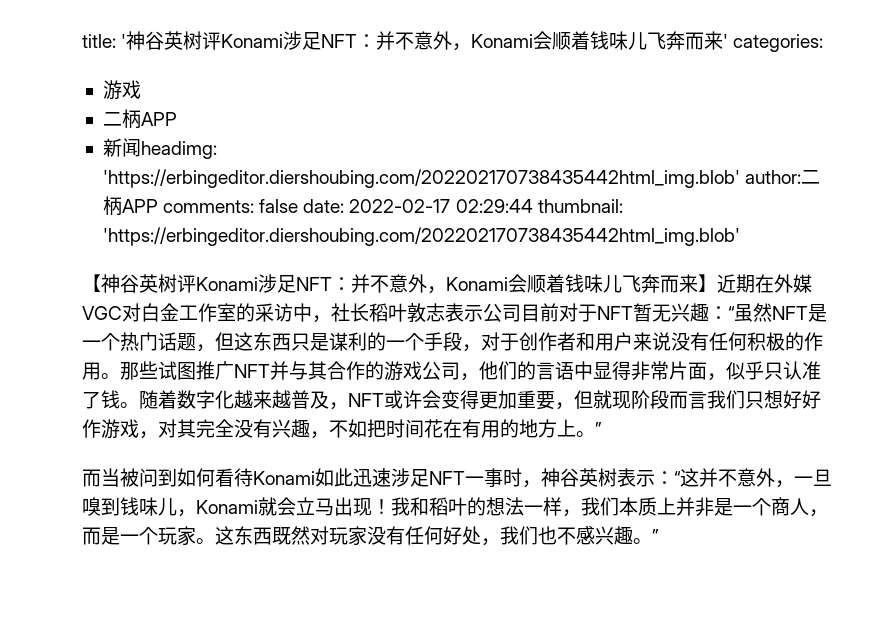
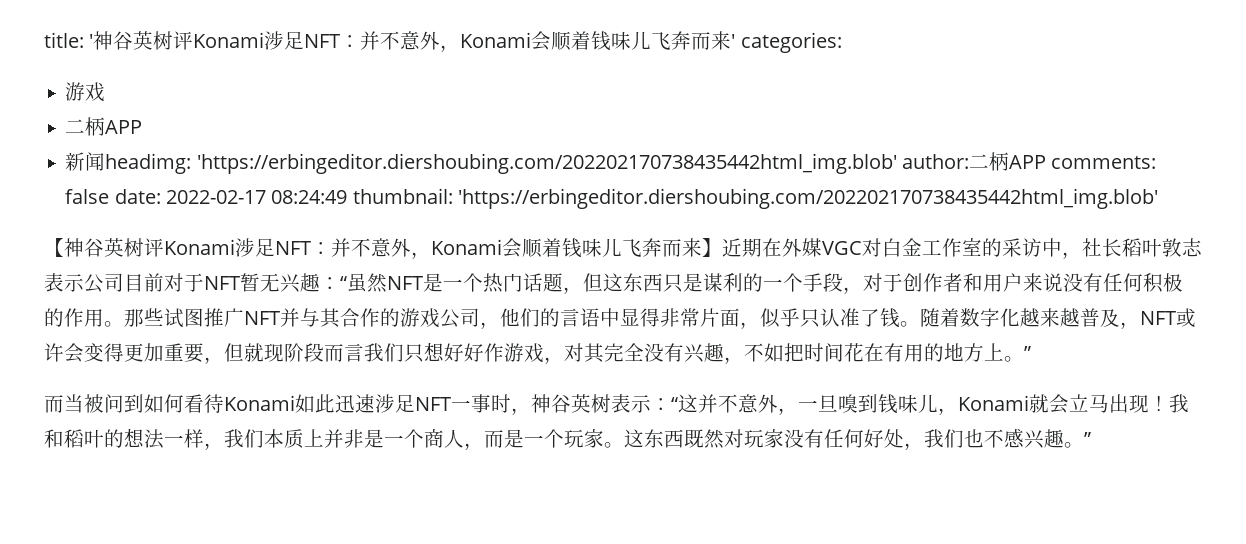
[455,199,533,213] 02:29:44 -> [271,190,348,204] 08:24:49

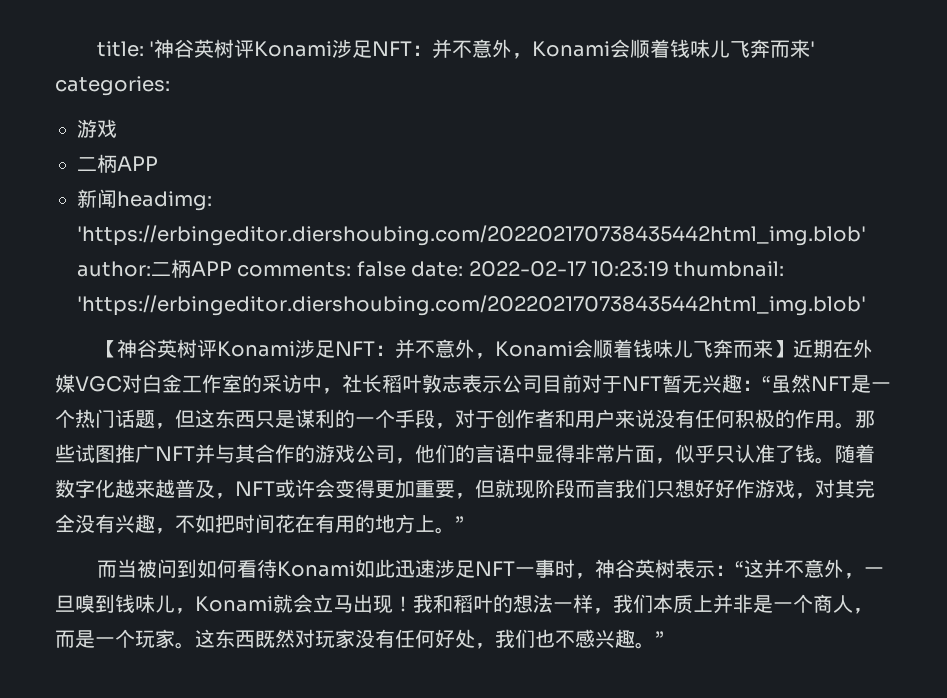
[271,190,348,204] 08:24:49 -> [590,261,669,277] 10:23:19

